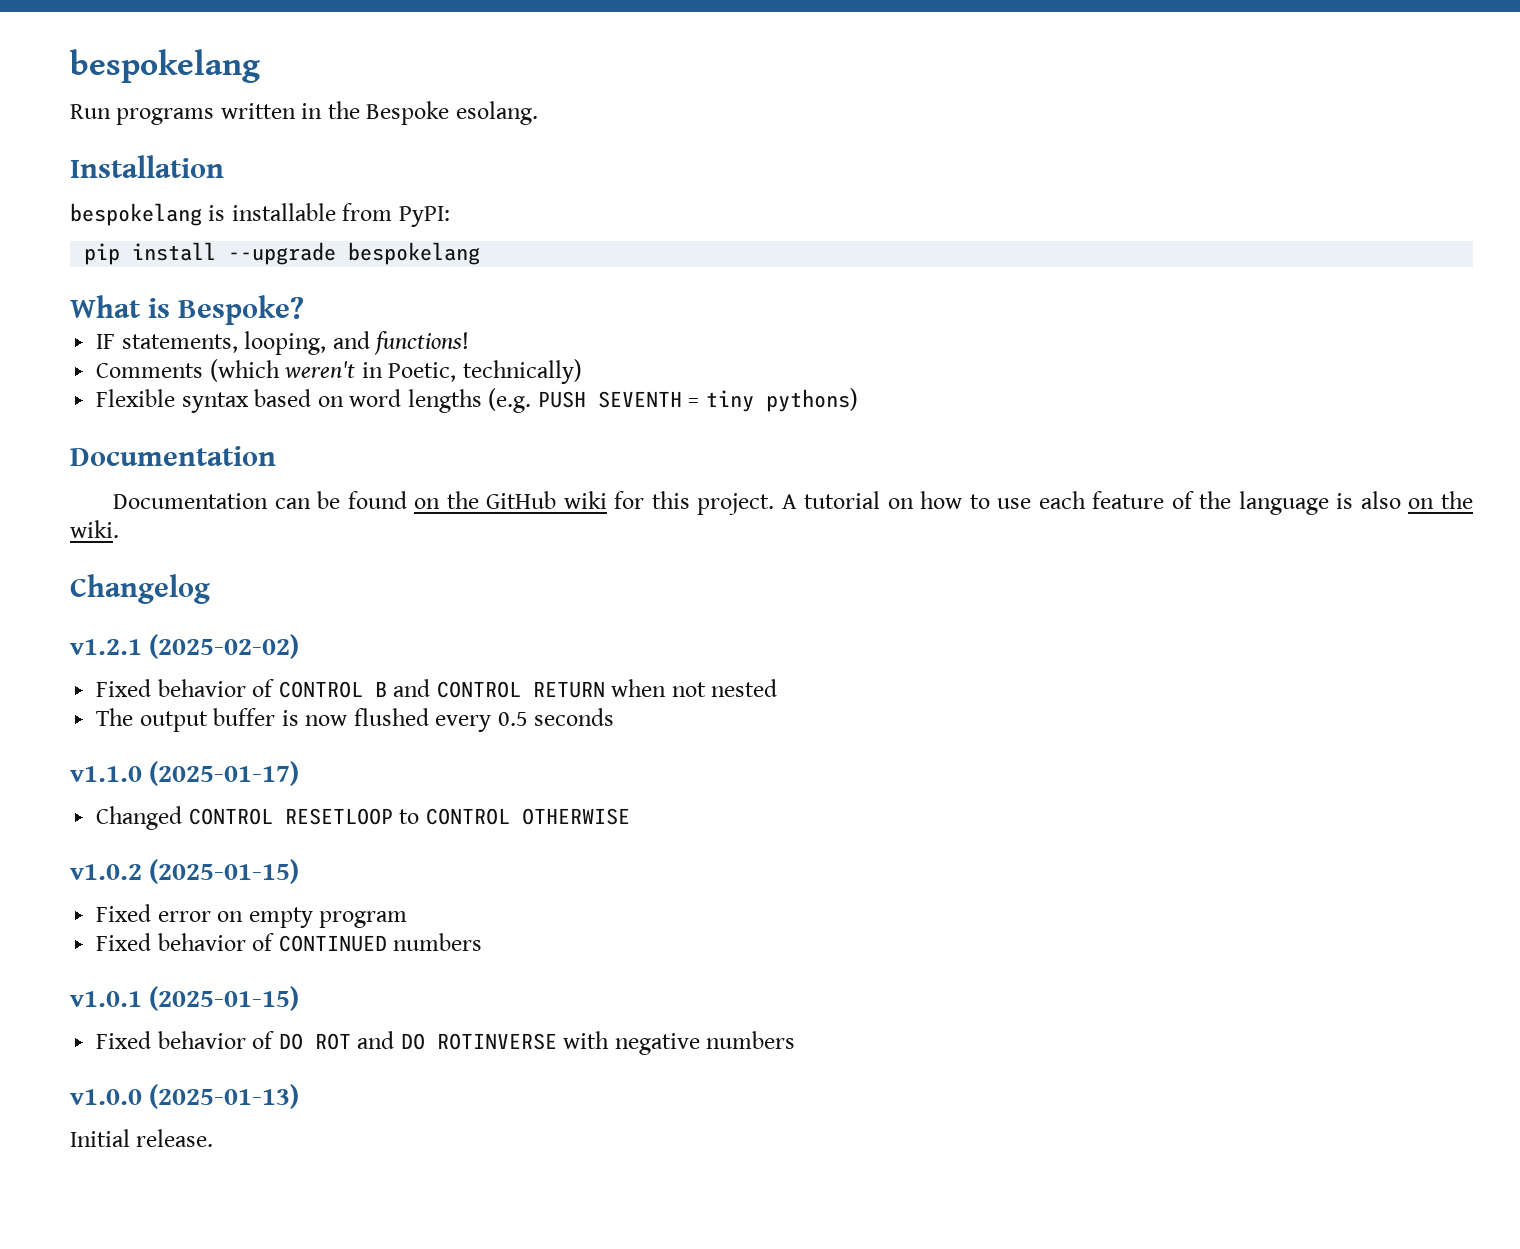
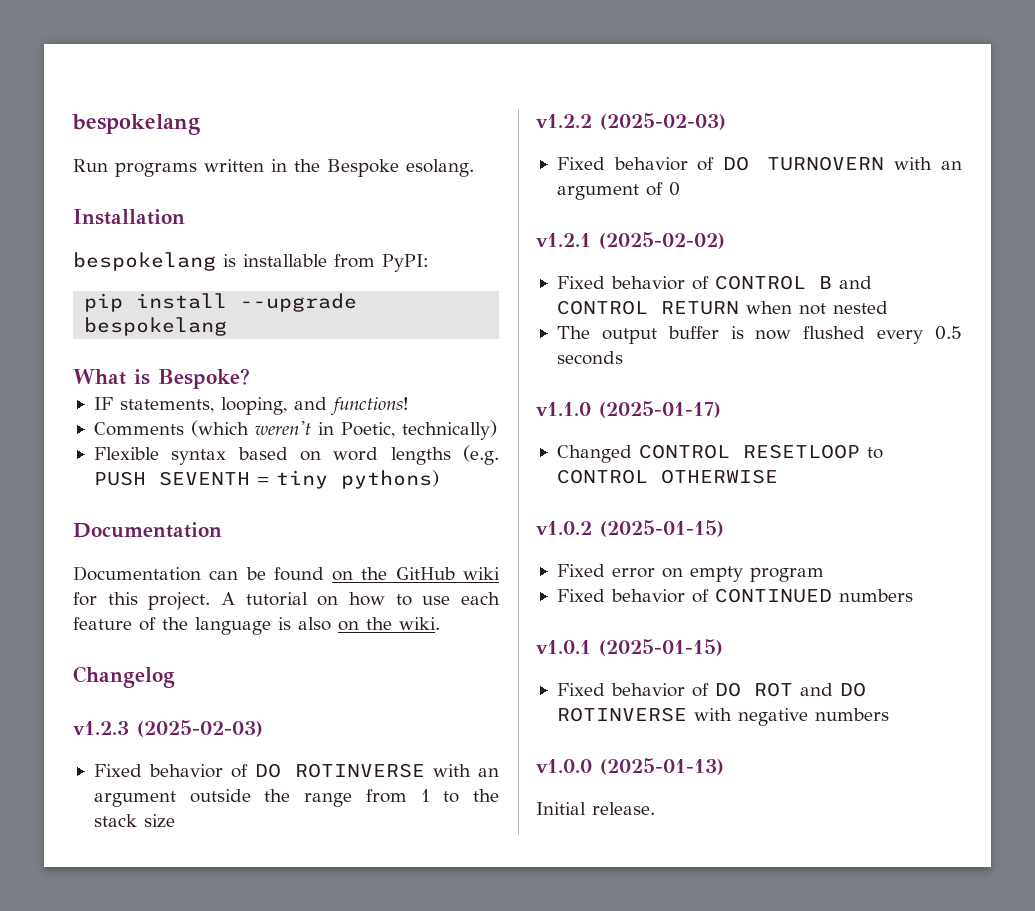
(210, 589) none -> [73,720,263,737] [93,763,500,778] [93,789,500,807] [93,814,175,828] [536,113,726,130] [556,156,962,171] [556,182,680,200] // v1.2.3 (2025-02-03) // Fixed behavior of DO ROTINVERSE with an argument outside the range from 1 to the stack size // v1.2.2 (2025-02-03) // Fixed behavior of DO TURNOVERN with an argument of 0

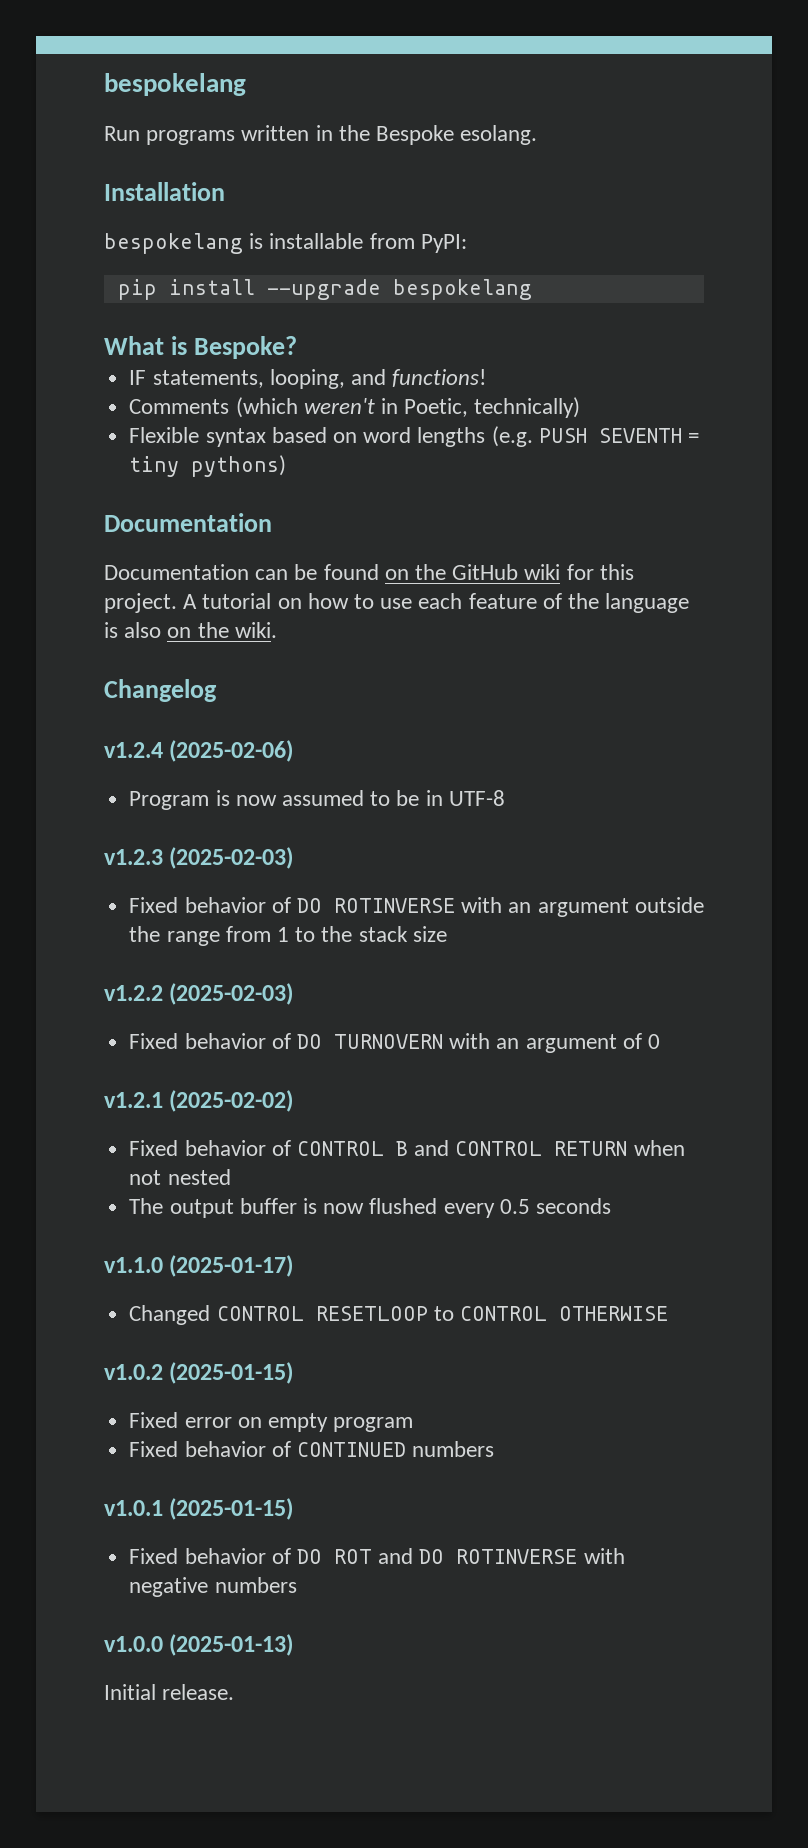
(175, 677) none -> [104,740,294,762] [129,790,505,810] // v1.2.4 (2025-02-06) // Program is now assumed to be in UTF-8

